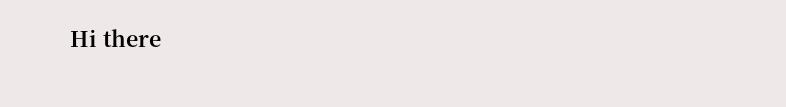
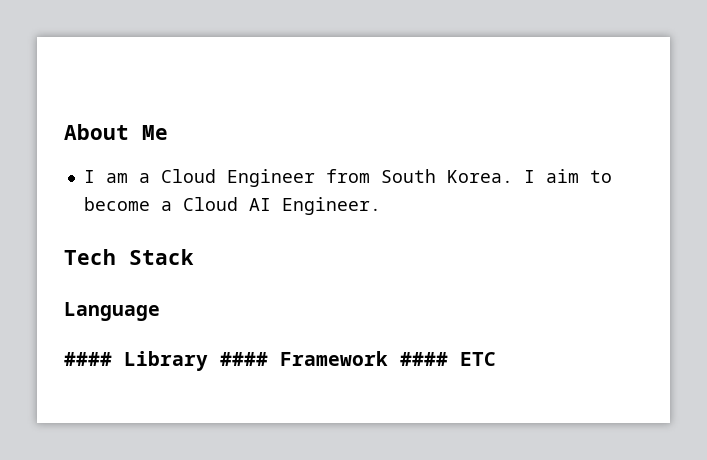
[70,29,161,47] Hi there -> [64,124,168,140] [83,169,612,187] [83,197,381,215] [64,249,194,265] [64,302,160,321] [64,351,496,371] About Me // I am a Cloud Engineer from South Korea. I aim to become a Cloud AI Engineer. // Tech Stack // Language // #### Library #### Framework #### ETC

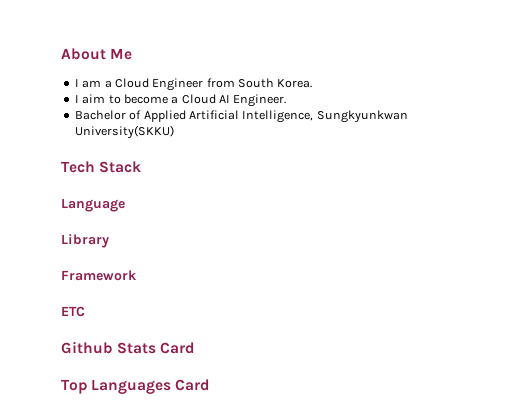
(513, 176) none -> (313, 83) //
(381, 206) none -> [74,110,408,123] [74,125,174,139] // Bachelor of Applied Artificial Intelligence, Sungkyunkwan University(SKKU)
[64,352,112,366] #### -> (125, 205) none
[220,352,268,366] #### -> (109, 241) //
[400,352,448,366] #### -> (137, 275) //
(496, 359) none -> [61,341,196,354] [61,379,211,394] // Github Stats Card // Top Languages Card

